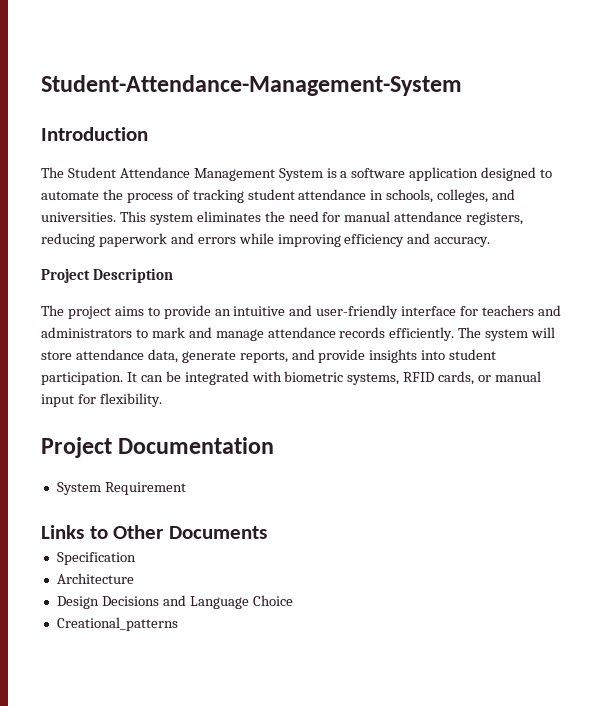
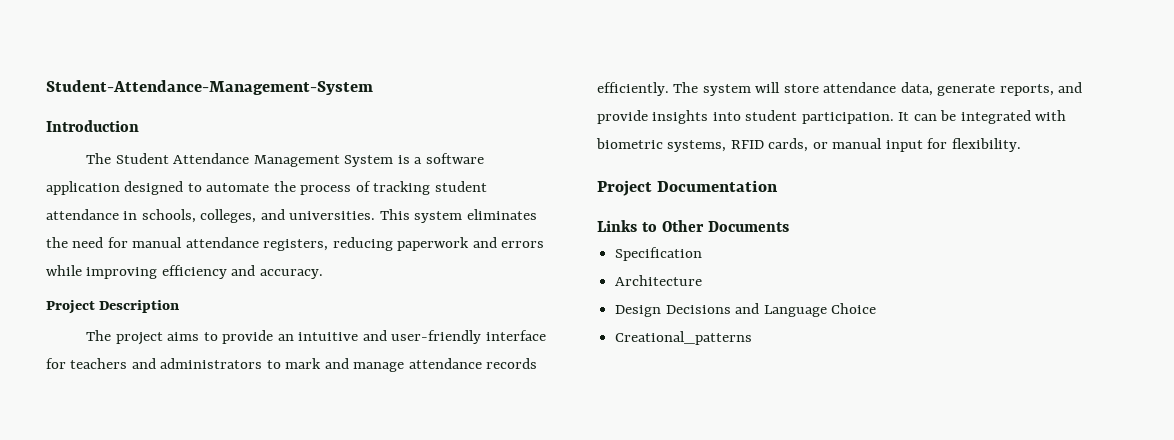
[56,482,186,495] // System Requirement -> (779, 186) none

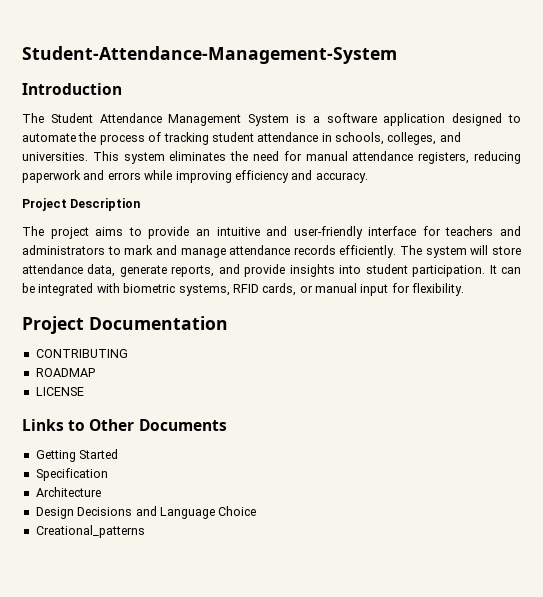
(779, 186) none -> [35,349,128,358] [35,368,95,377] [35,387,84,396] // CONTRIBUTING // ROADMAP // LICENSE
(789, 226) none -> [35,449,119,462] // Getting Started

